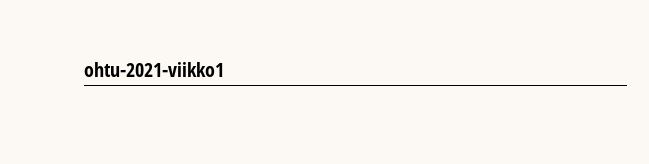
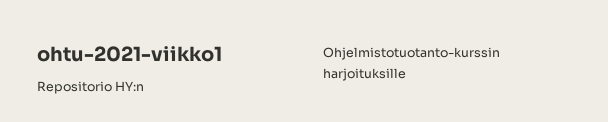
(224, 69) none -> [37,81,145,94] [323,47,500,60] [323,68,406,81] // Repositorio HY:n Ohjelmistotuotanto-kurssin harjoituksille

